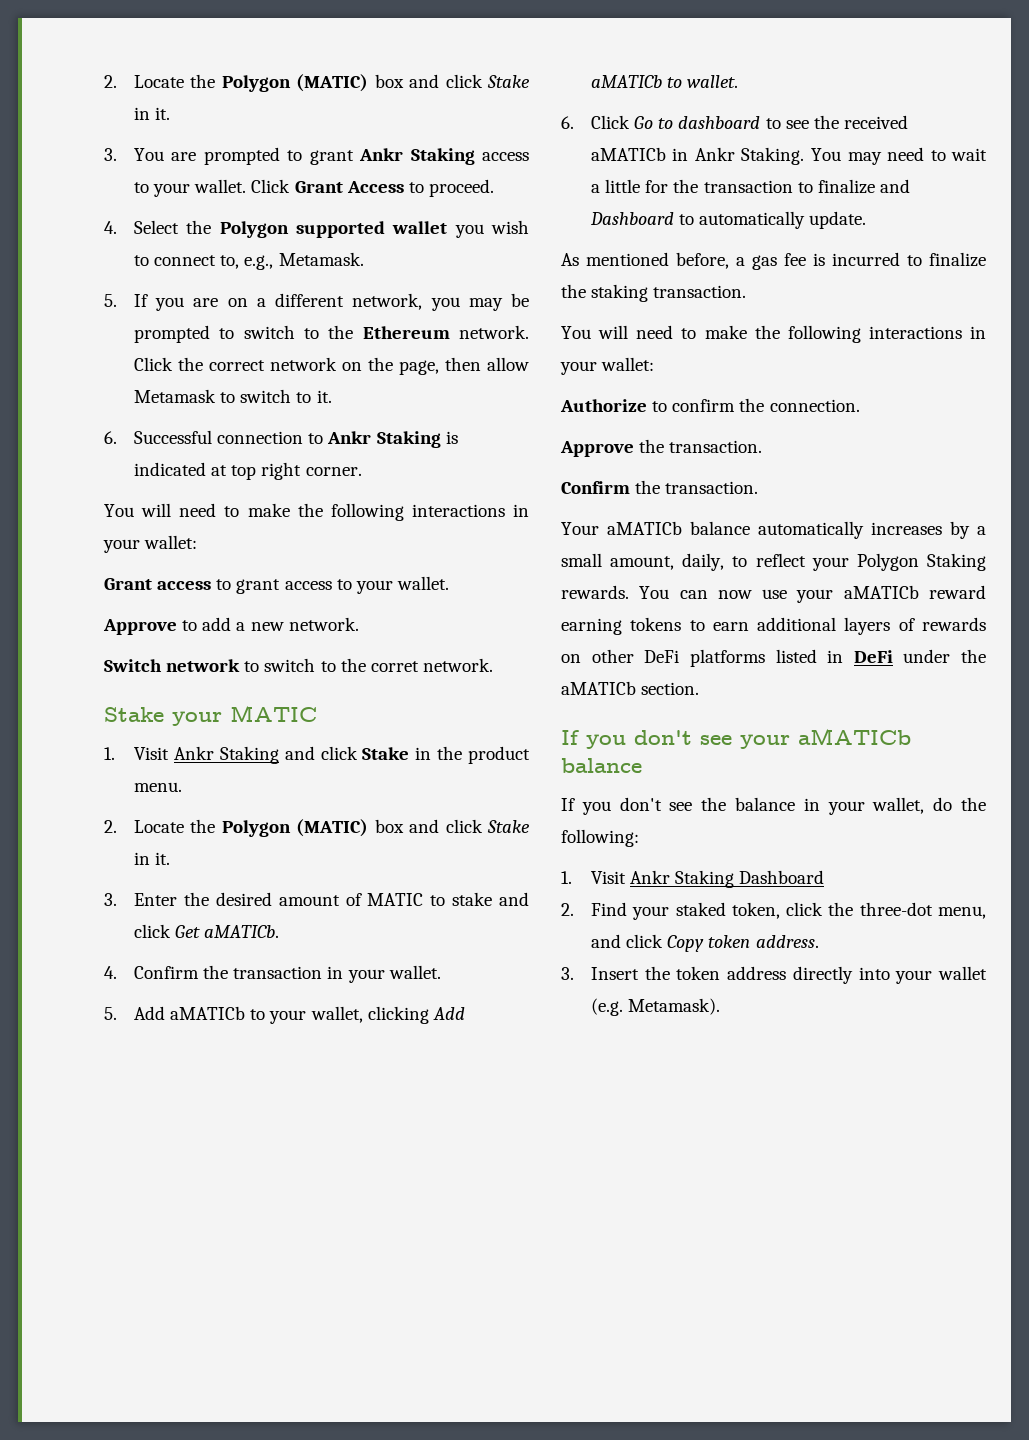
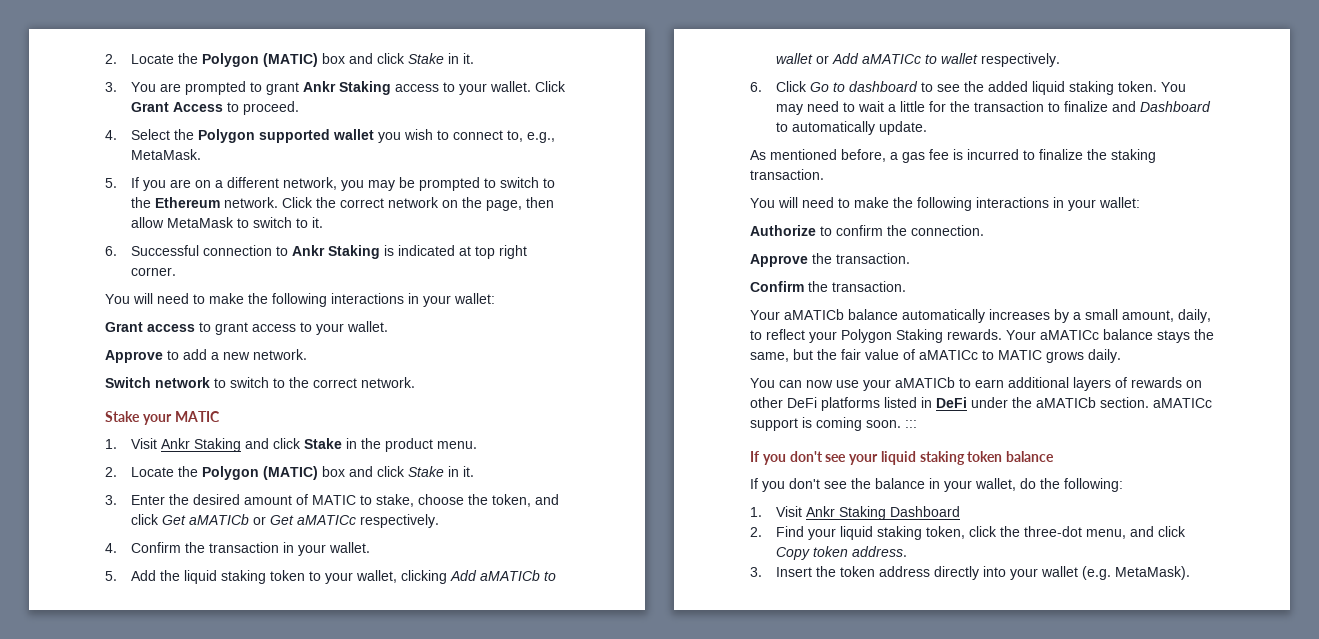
[278,252,364,266] Metamask. -> [130,149,201,160] MetaMask.
[133,389,216,403] Metamask -> [166,217,234,228] MetaMask
[370,661,419,672] corret -> [313,378,357,388] correсt
[452,892,529,906] [133,924,280,938] stake and click Get aMATICb. -> [375,494,559,507] [130,514,439,528] stake, choose the token, and click Get aMATICb or Get aMATICc respectively.
[170,1006,246,1020] aMATICb -> [159,570,305,584] the liquid staking token
[687,75,739,88] wallet. -> [775,53,1060,67] wallet or Add aMATICc to wallet respectively.
[843,115,908,129] [590,147,805,165] received aMATICb in Ankr Staking. -> [987,81,1157,95] added liquid staking token.
(629, 592) none -> [1006,329,1214,343] [750,349,1121,363] Your aMATICc balance stays the same, but the fair value of aMATICc to MATIC grows daily. //
[929,585,986,599] [561,617,682,635] reward earning tokens -> (955, 382) none
(700, 688) none -> [1153,398,1212,408] [750,417,917,431] aMATICc support is coming soon. :::
[798,728,911,745] aMATICb -> [880,451,1003,465] liquid staking token
[675,902,726,916] staked -> [839,526,922,540] liquid staking
[628,998,721,1015] Metamask). -> [1114,566,1190,580] MetaMask).

